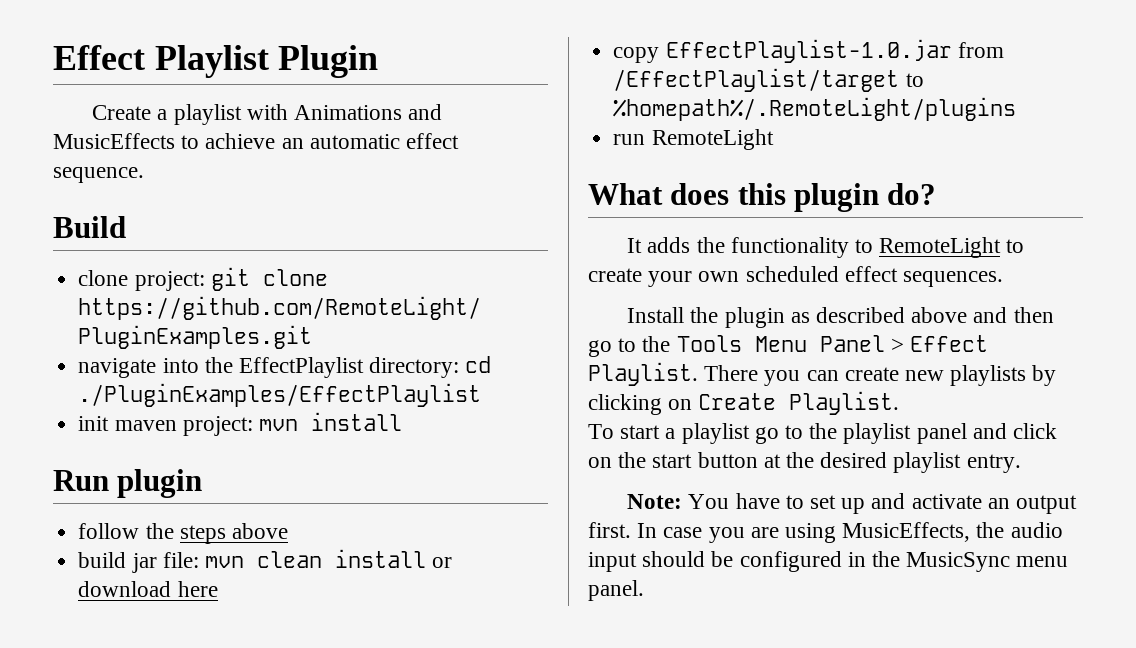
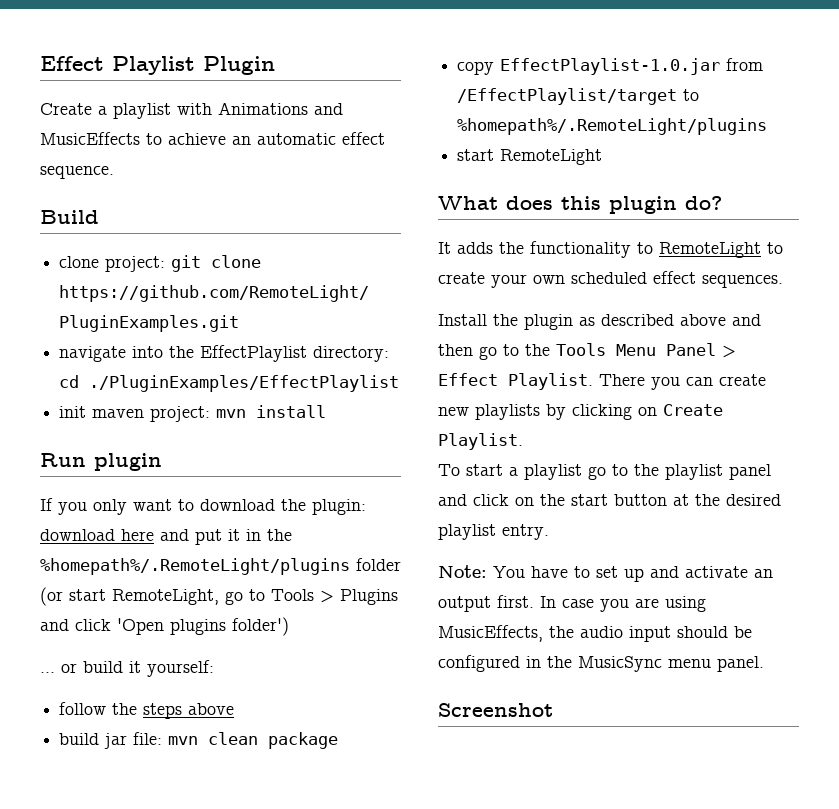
(203, 483) none -> [40,498,366,515] [40,529,292,545] [40,558,401,575] [40,587,398,606] [40,617,289,636] [40,660,214,677] // If you only want to download the plugin: download here and put it in the %homepath%/.RemoteLight/plugins folder (or start RemoteLight, go to Tools > Plugins and click 'Open plugins folder') // ... or build it yourself:
[334,549,453,568] [78,581,218,597] install or download here -> [268,732,339,749] package
[613,134,646,145] run -> [457,149,495,161] start
(644, 590) none -> [438,703,553,717] // Screenshot

